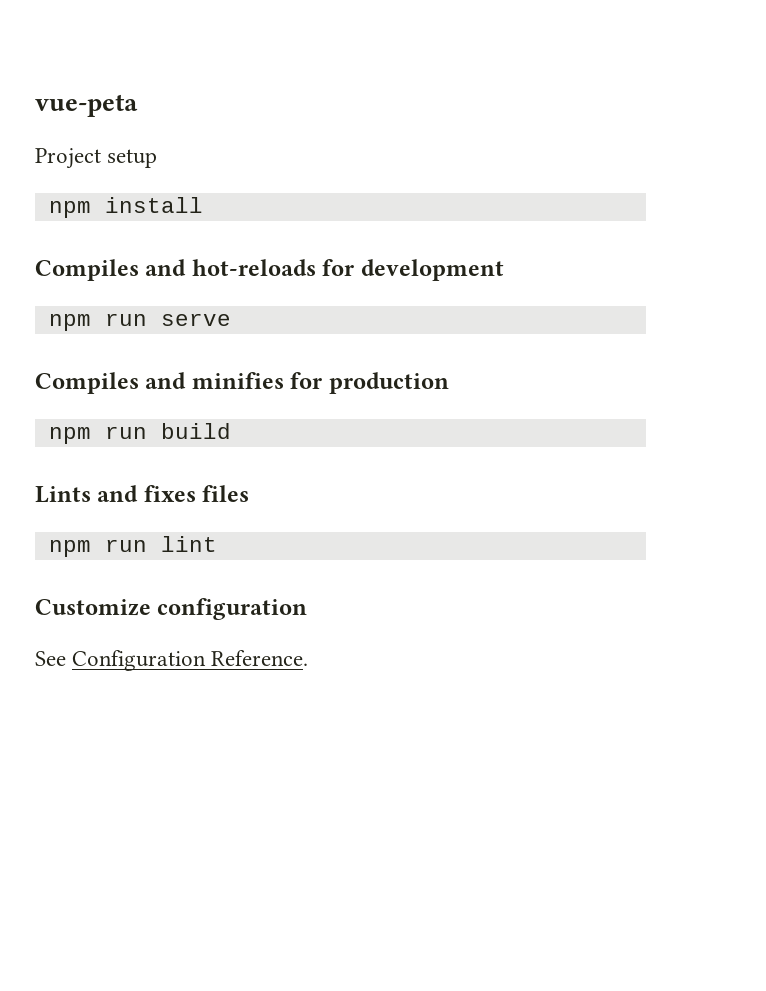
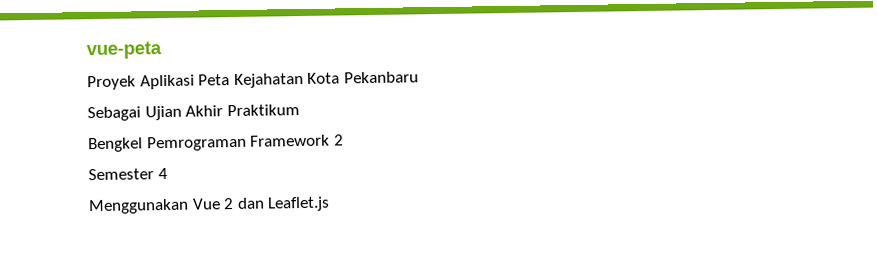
[35,148,158,169] [48,197,203,218] [35,259,504,281] [48,313,231,331] [35,372,449,394] [48,423,231,444] [35,485,250,503] [48,536,217,557] [35,598,308,620] [35,650,309,671] Project setup // npm install // Compiles and hot-reloads for development // npm run serve // Compiles and minifies for production // npm run build // Lints and fixes files // npm run lint // Customize configuration // See Configuration Reference. -> [87,71,419,91] [87,104,300,122] [88,134,344,153] [88,167,168,181] [88,196,331,215] Proyek Aplikasi Peta Kejahatan Kota Pekanbaru // Sebagai Ujian Akhir Praktikum // Bengkel Pemrograman Framework 2 // Semester 4 // Menggunakan Vue 2 dan Leaflet.js

